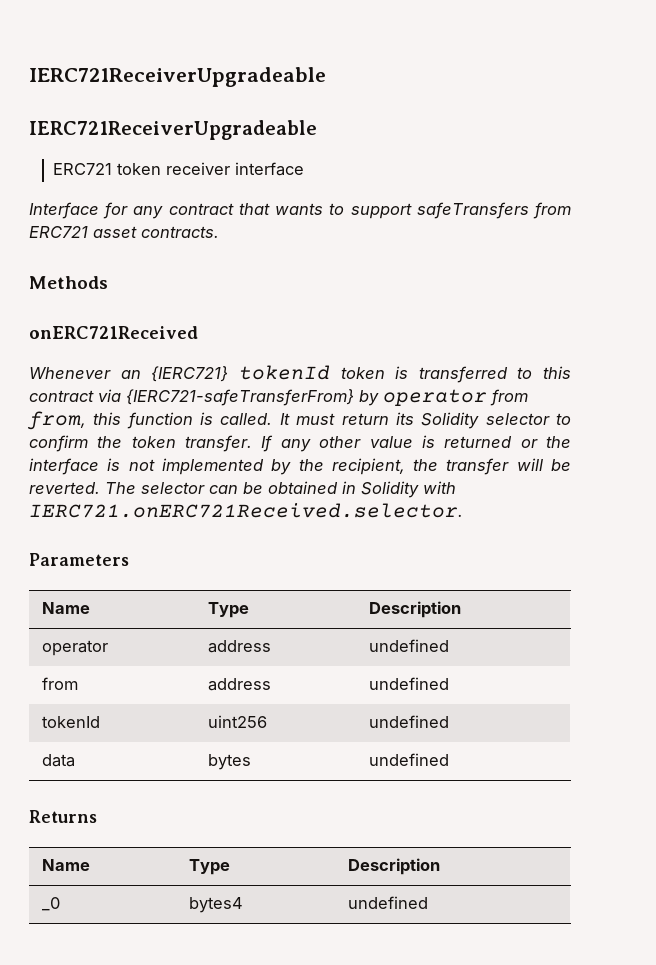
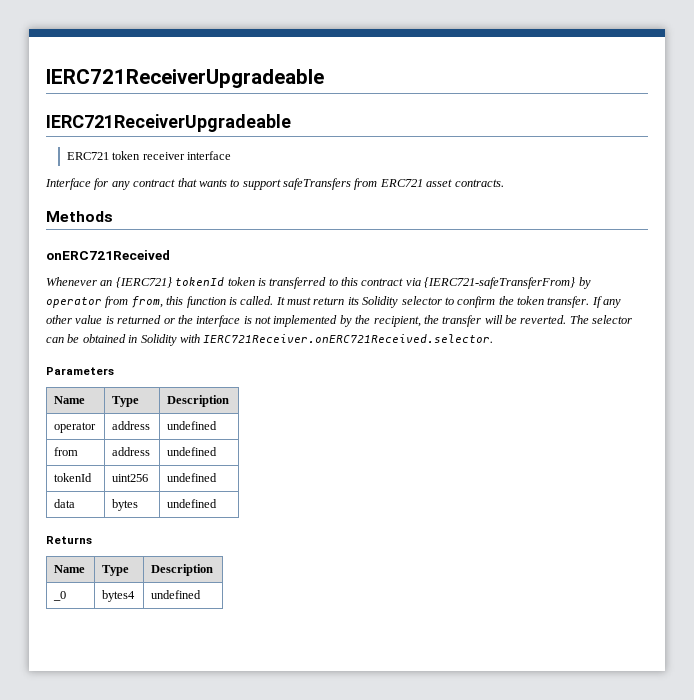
[29,503,463,518] IERC721.onERC721Received.selector. -> [203,334,494,343] IERC721Receiver.onERC721Received.selector.

